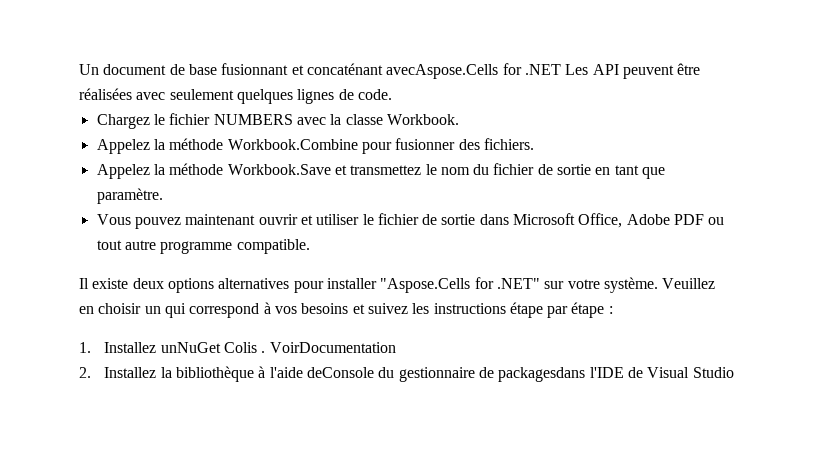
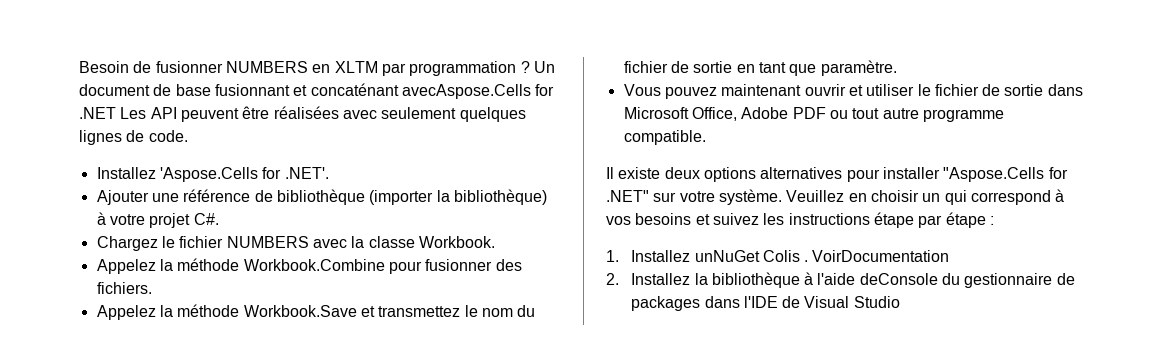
(79, 69) none -> [79,61,530,76] Besoin de fusionner NUMBERS en XLTM par programmation ?
(392, 94) none -> [96,167,329,182] [96,189,547,205] [96,212,219,228] // Installez 'Aspose.Cells for .NET'. // Ajouter une référence de bibliothèque (importer la bibliothèque) à votre projet C#.
[498,367,586,382] packagesdans -> [631,296,740,311] packages dans

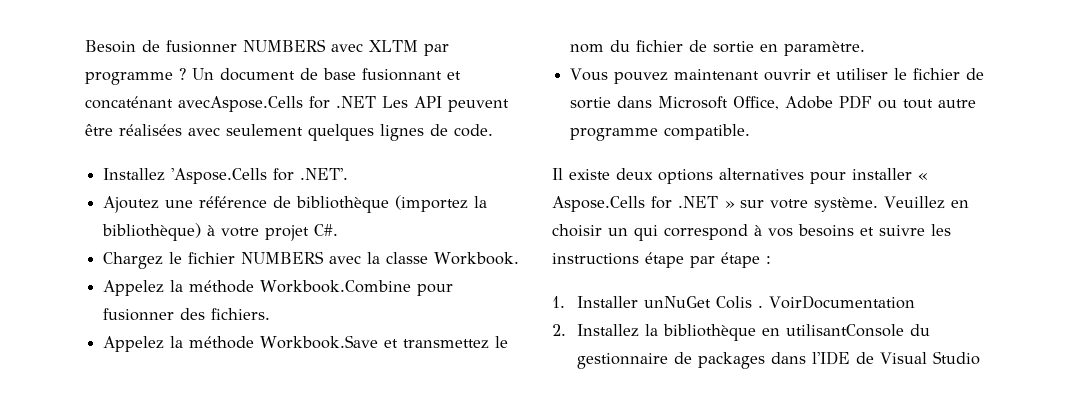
[312,64,331,73] en -> [331,43,363,52] avec
[409,61,517,76] programmation -> [85,72,173,85] programme
[96,190,149,205] Ajouter -> [103,196,160,213] Ajoutez
[369,190,434,205] (importer -> [395,195,469,212] (importez
[758,62,817,76] tant que -> (779, 48) none
[943,167,1068,182] [606,190,649,202] "Aspose.Cells for .NET" -> [918,173,928,180] [552,196,735,212] « Aspose.Cells for .NET »
[712,213,759,225] suivez -> [879,225,925,236] suivre
[631,250,691,262] Installez -> [576,296,638,308] Installer
[804,272,938,285] à l'aide deConsole -> [761,324,904,337] en utilisantConsole

